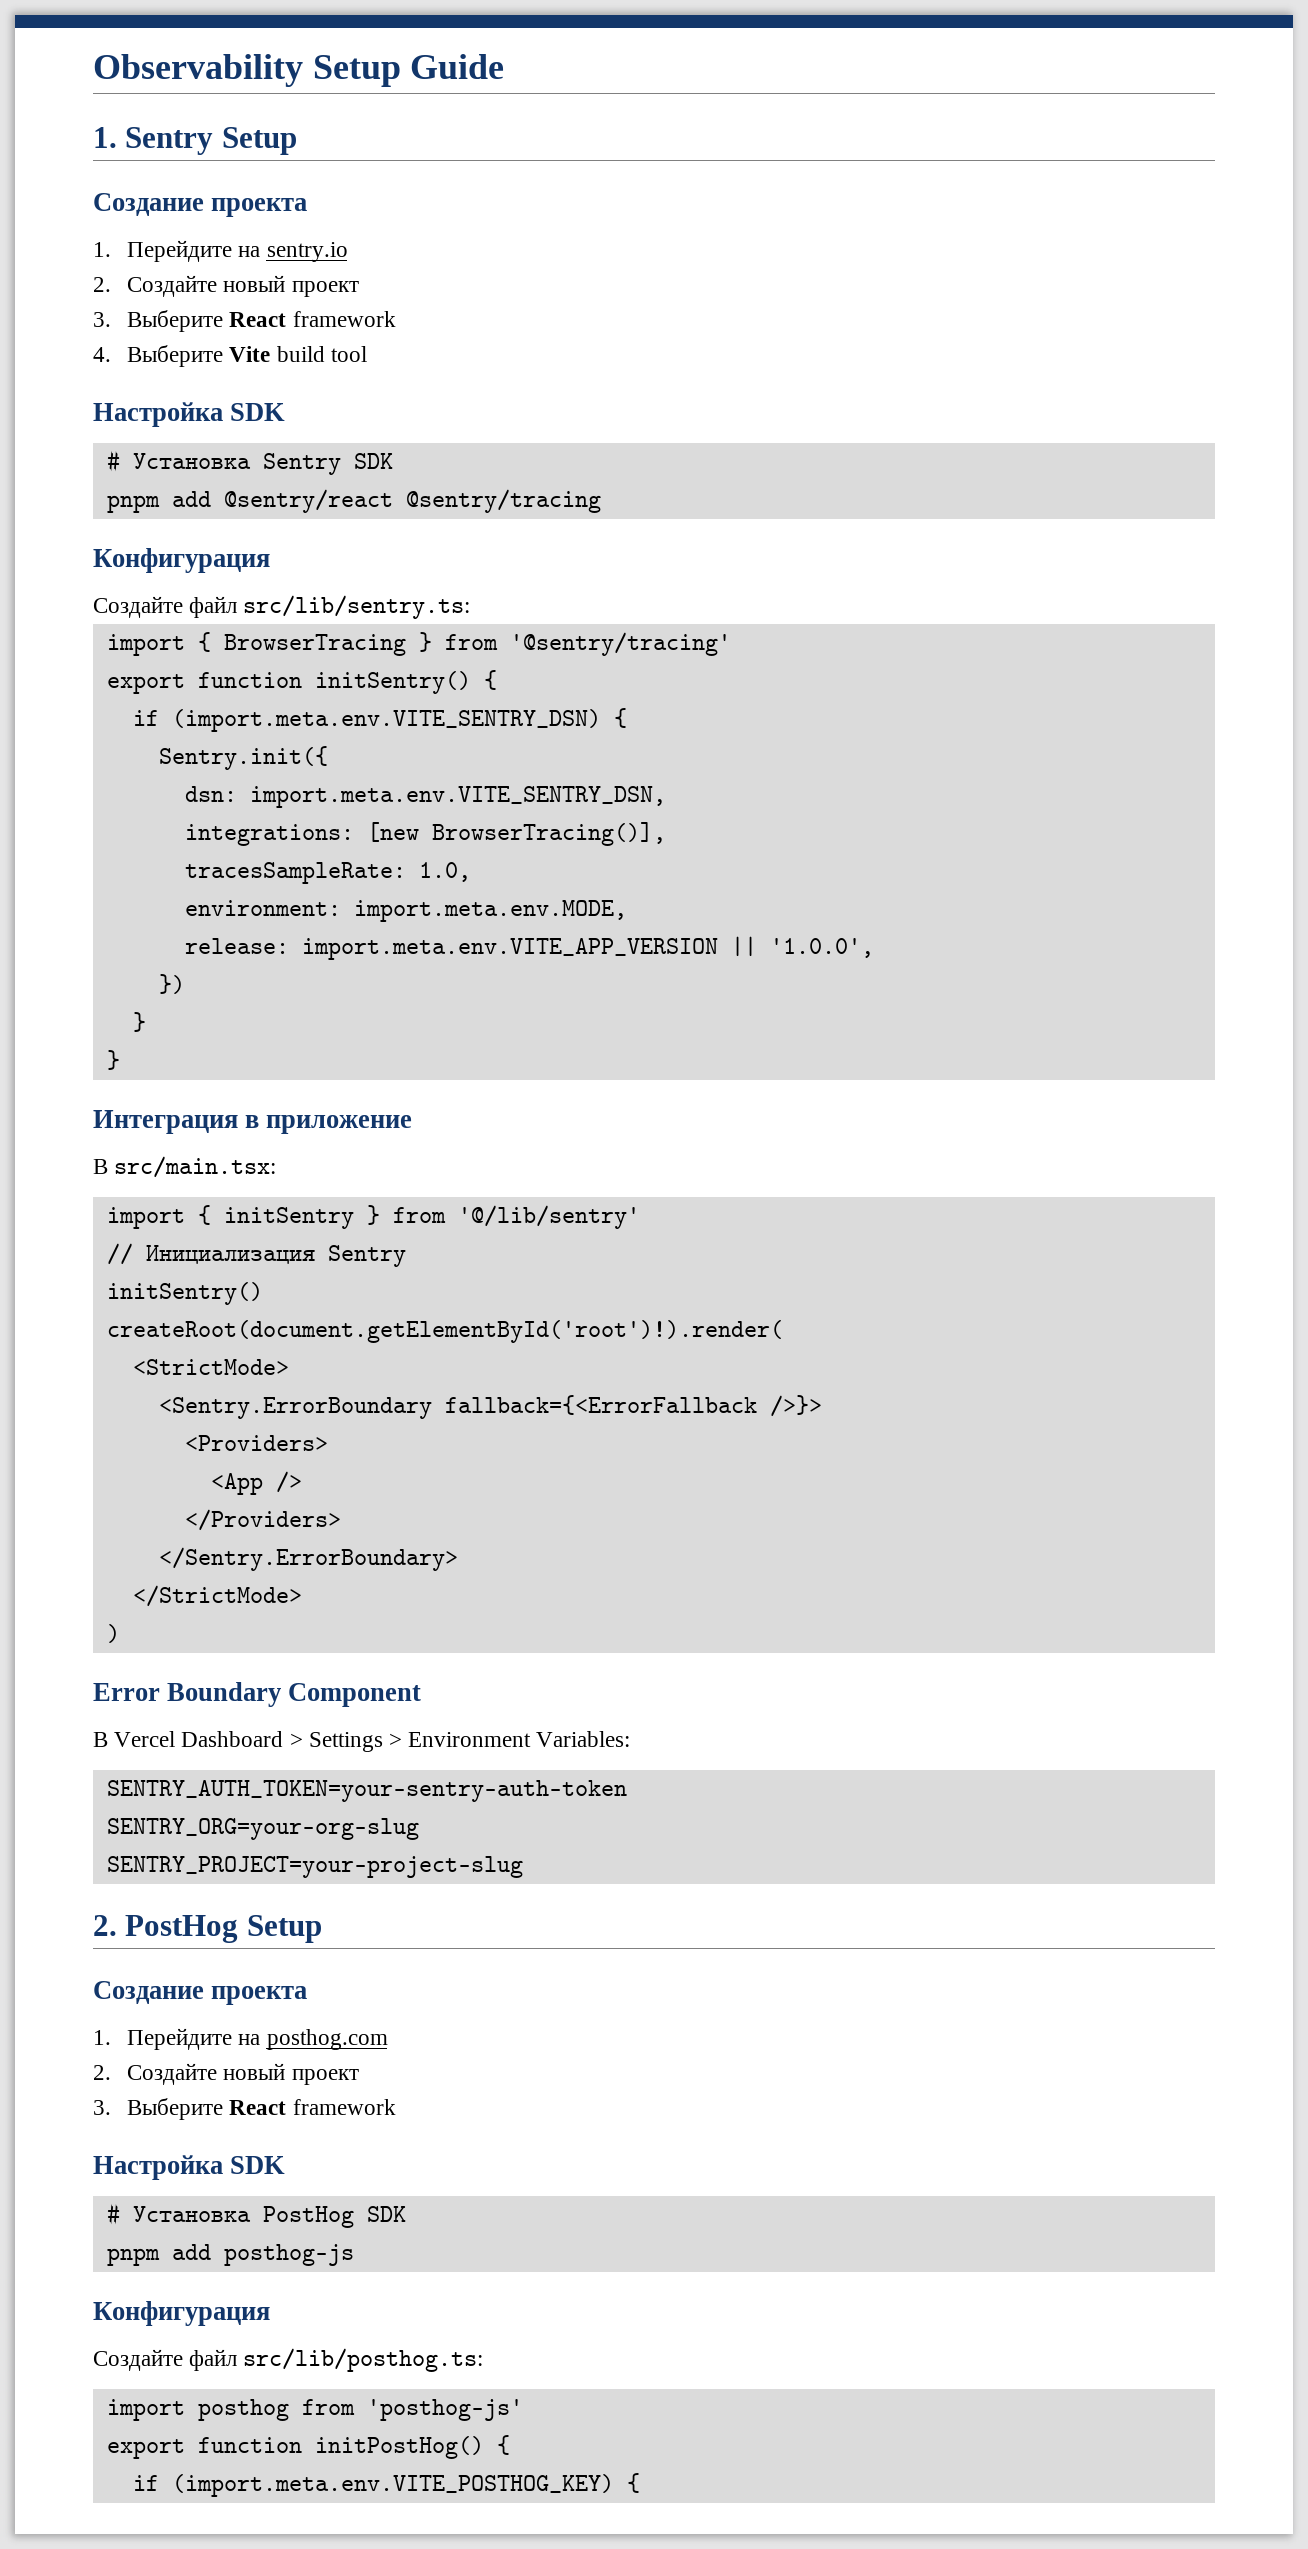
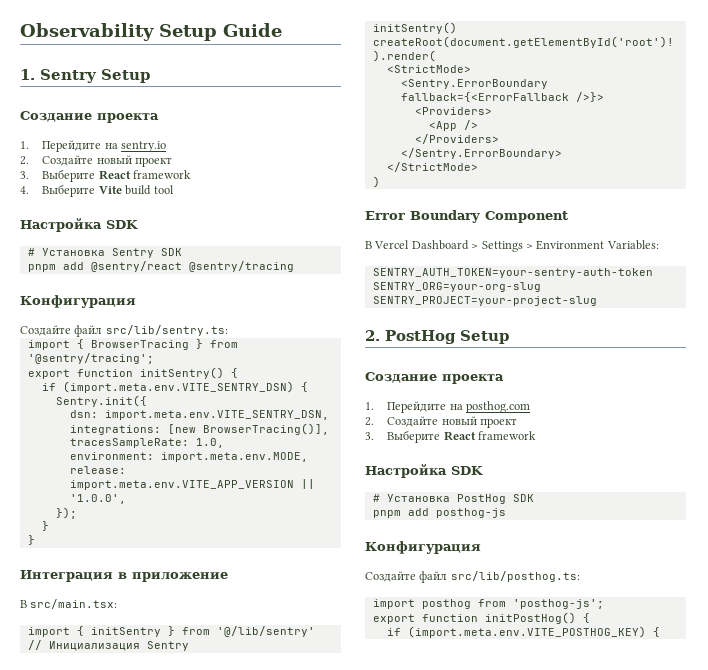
[509,632,731,656] '@sentry/tracing' -> [27,353,154,364] '@sentry/tracing';
[158,974,185,994] }) -> [55,507,77,519] });
[366,2399,523,2421] 'posthog-js' -> [512,599,604,609] 'posthog-js';

